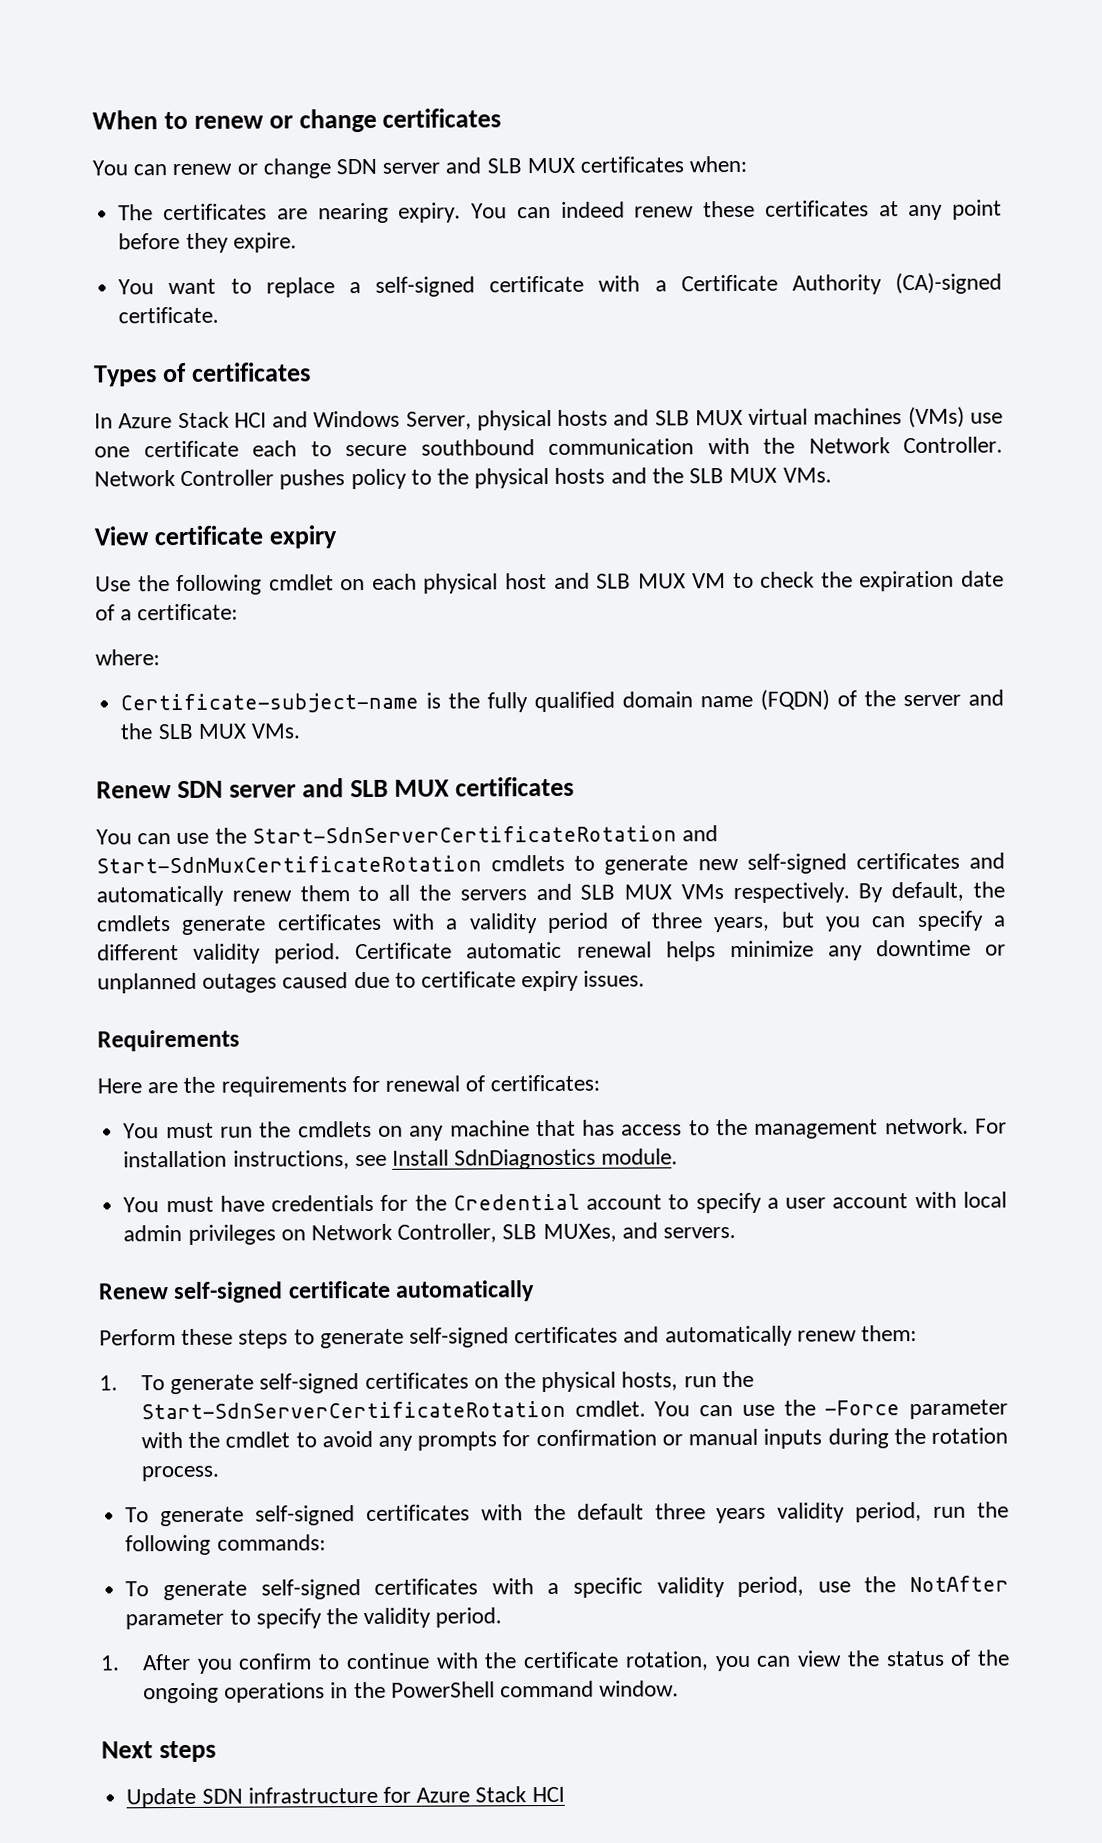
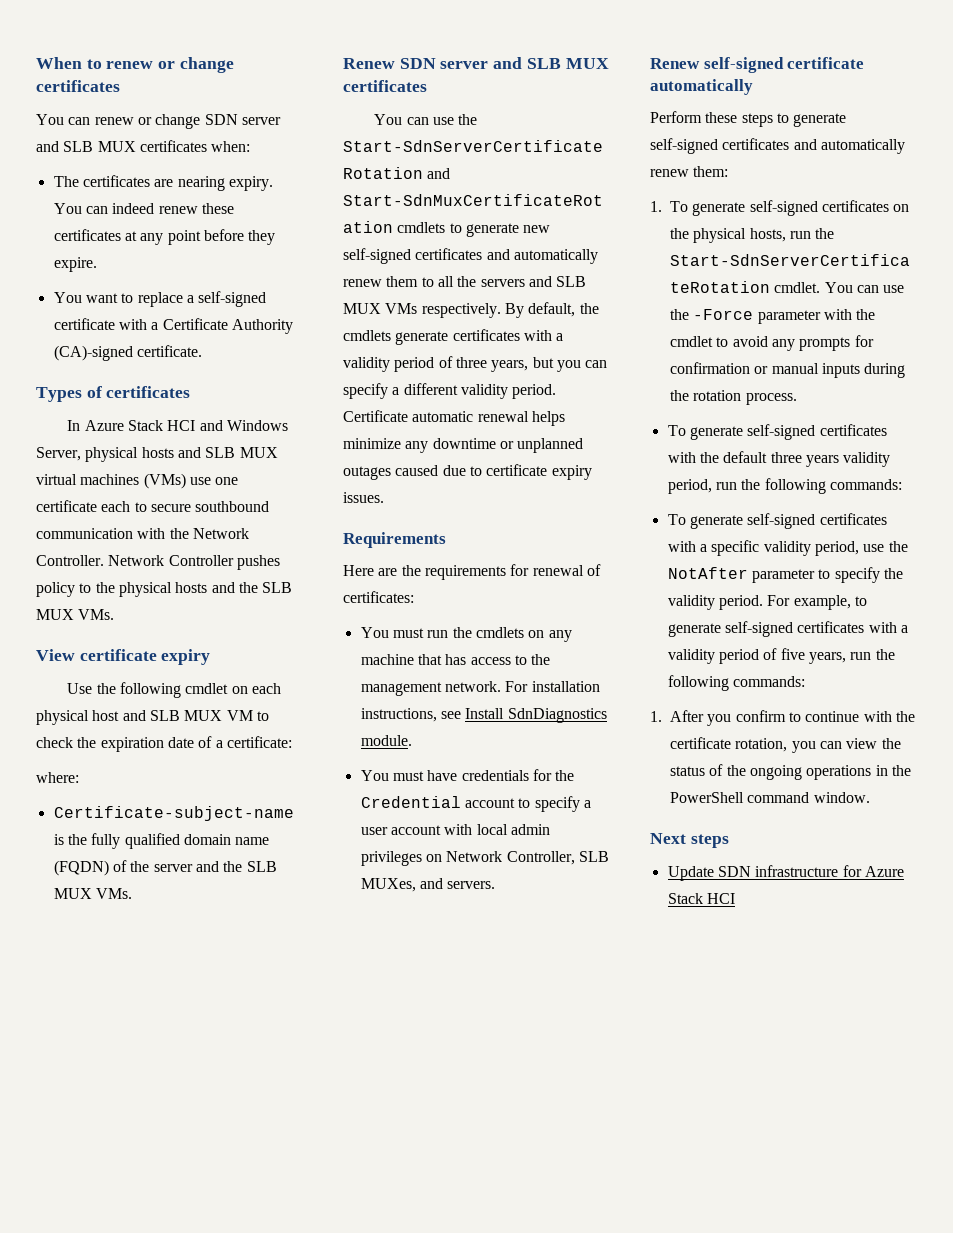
(503, 1617) none -> [767,595,867,610] [667,621,908,637] [667,648,895,664] [667,675,805,691] For example, to generate self-signed certificates with a validity period of five years, run the following commands:

